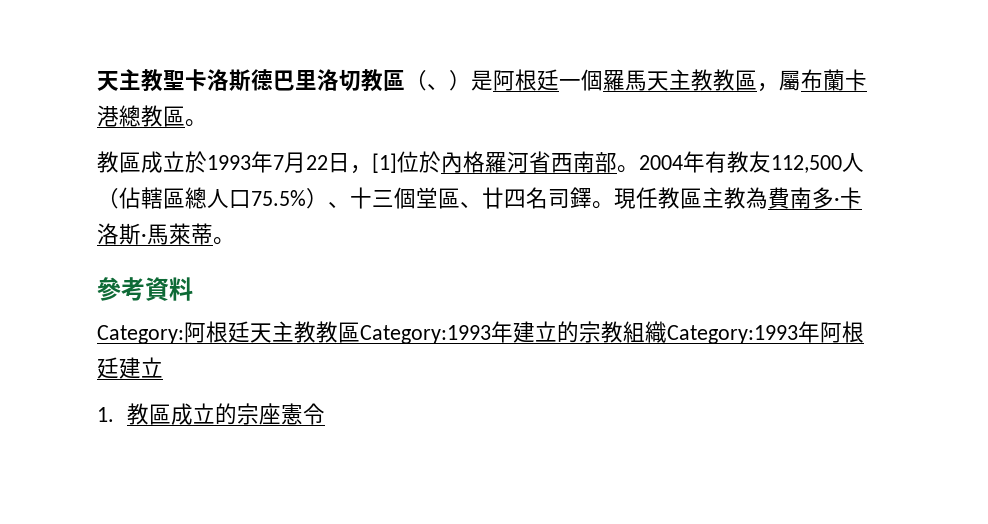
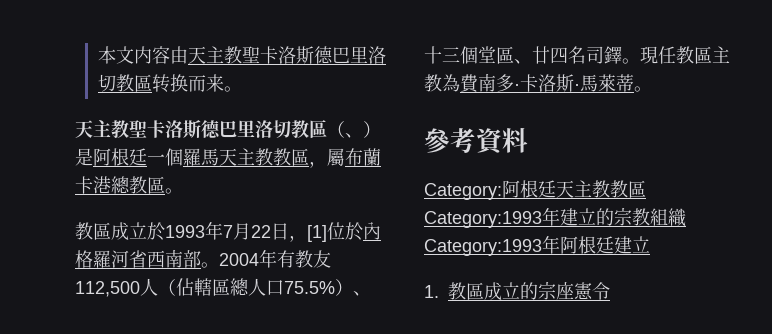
(97, 81) none -> [97,46,386,64] [97,74,242,93] 本文内容由天主教聖卡洛斯德巴里洛切教區转换而来。 //

